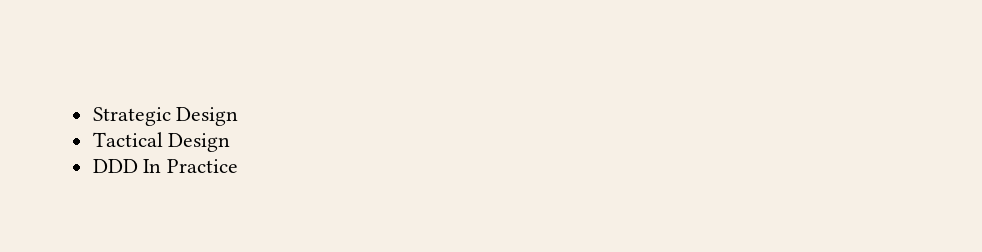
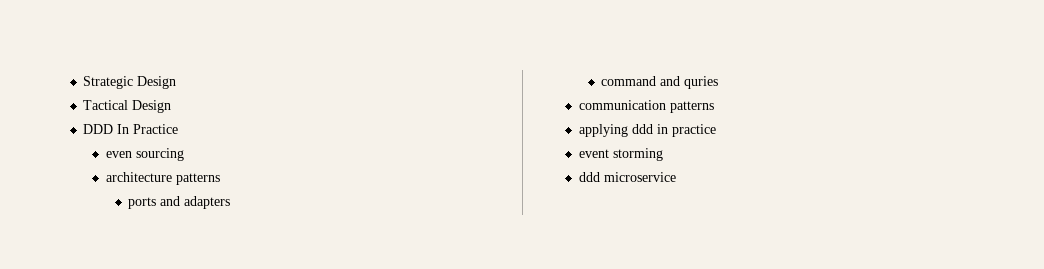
(239, 166) none -> [105,148,184,161] [105,172,220,185] [128,196,231,209] [601,76,719,89] [578,100,714,113] [578,124,716,137] [578,148,663,161] [578,172,676,182] // even sourcing // architecture patterns // ports and adapters // command and quries // communication patterns // applying ddd in practice // event storming // ddd microservice

